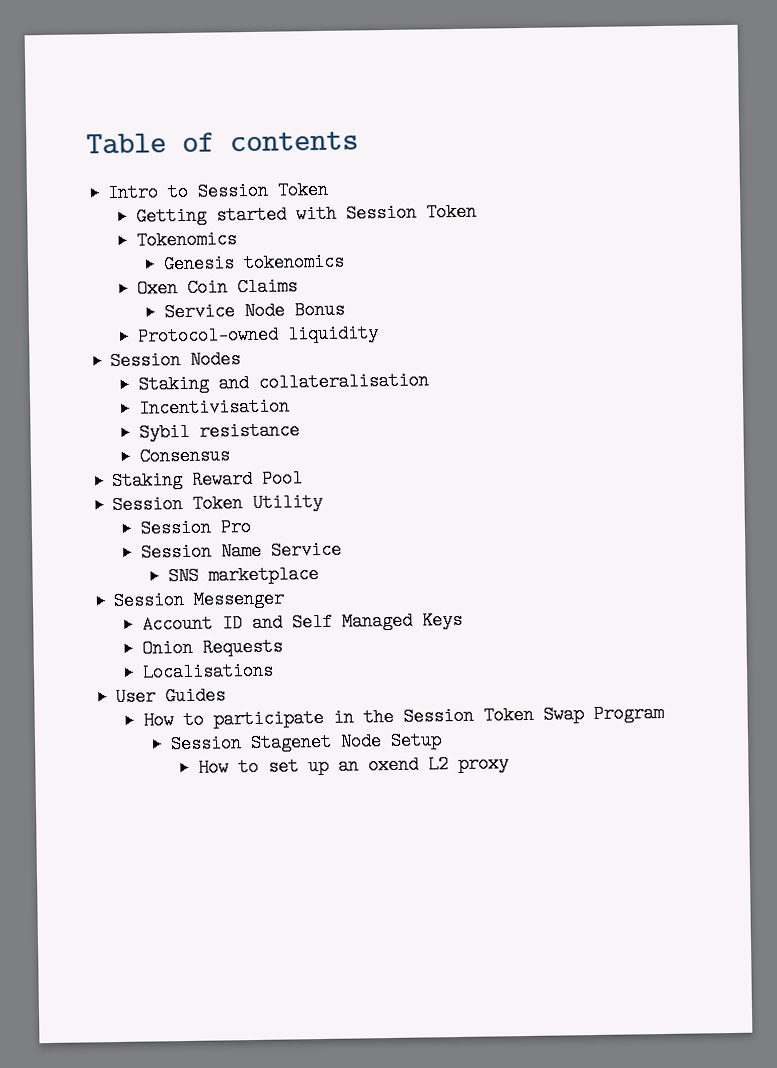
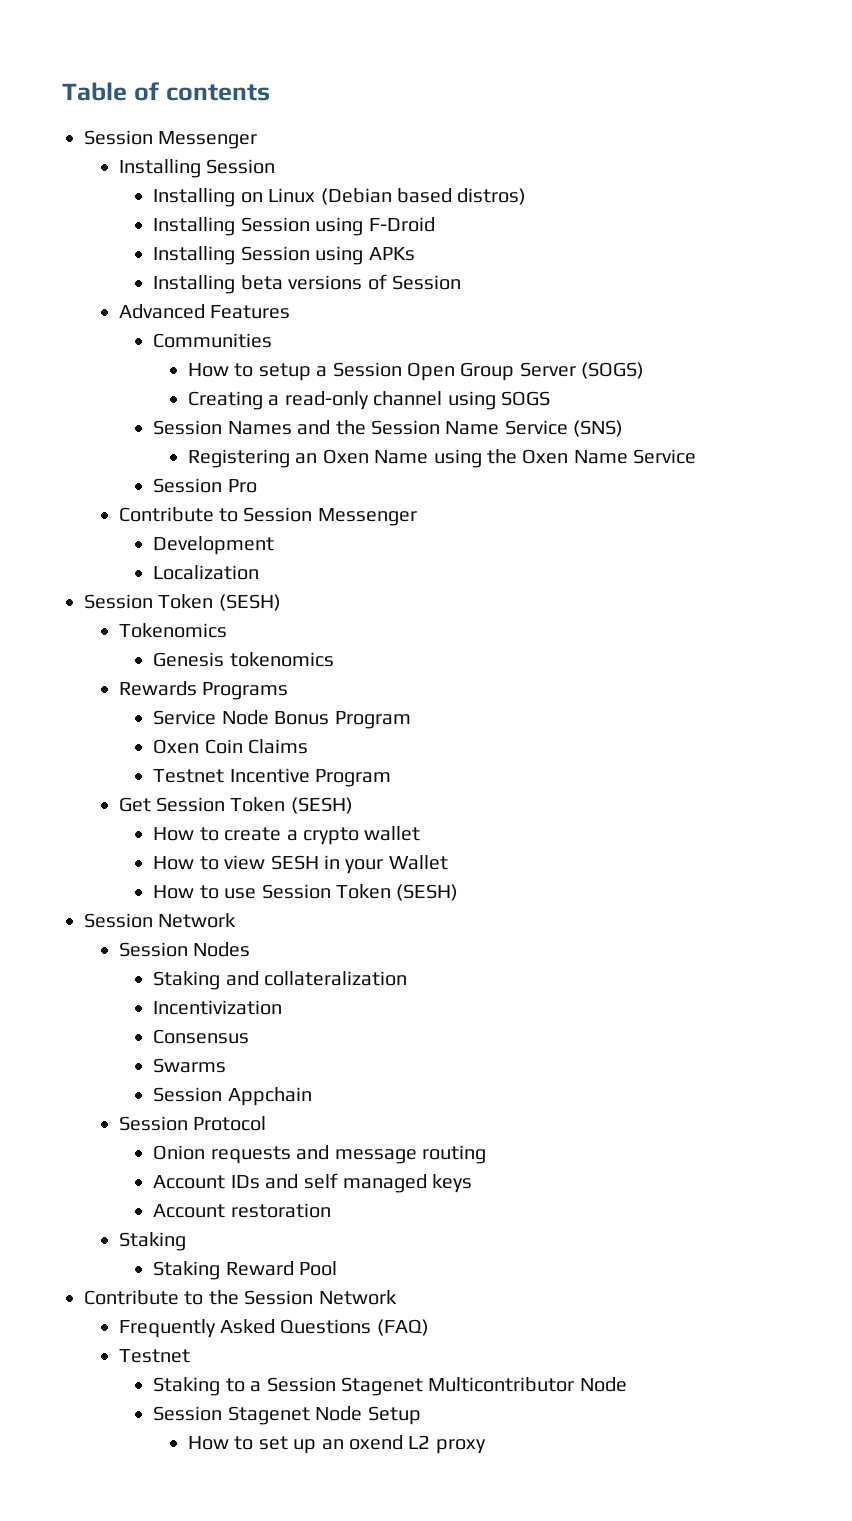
[107,180,330,203] [135,202,477,226] Intro to Session Token // Getting started with Session Token -> [84,130,258,149] [118,159,276,178] [153,188,527,207] [153,217,435,236] [153,246,415,265] [153,274,461,294] [118,304,291,319] [153,333,273,348] [187,362,645,381] [187,391,550,410] [153,420,624,437] [187,449,697,468] [153,478,257,493] [118,507,417,526] [153,536,275,555] [153,565,260,580] [84,594,281,611] Session Messenger // Installing Session // Installing on Linux (Debian based distros) // Installing Session using F-Droid // Installing Session using APKs // Installing beta versions of Session // Advanced Features // Communities // How to setup a Session Open Group Server (SOGS) // Creating a read-only channel using SOGS // Session Names and the Session Name Service (SNS) // Registering an Oxen Name using the Oxen Name Service // Session Pro // Contribute to Session Messenger // Development // Localization // Session Token (SESH)
[136,277,298,298] [163,300,345,322] [136,324,379,346] [110,350,242,371] [137,371,429,394] [138,397,290,418] [138,421,300,442] [138,446,230,466] [112,469,304,491] [112,492,324,515] [139,518,252,538] [140,540,342,562] [167,565,319,586] [113,589,286,611] [141,610,463,634] [141,637,283,658] [141,661,274,682] [115,686,227,707] [142,703,664,730] Oxen Coin Claims // Service Node Bonus // Protocol-owned liquidity // Session Nodes // Staking and collateralisation // Incentivisation // Sybil resistance // Consensus // Staking Reward Pool // Session Token Utility // Session Pro // Session Name Service // SNS marketplace // Session Messenger // Account ID and Self Managed Keys // Onion Requests // Localisations // User Guides // How to participate in the Session Token Swap Program -> [118,681,289,700] [153,710,411,729] [153,739,309,754] [153,768,392,787] [118,797,353,814] [153,826,421,845] [153,855,448,874] [153,884,459,901] [84,913,237,928] [118,942,251,957] [153,971,408,990] [153,1000,283,1015] [153,1029,250,1044] [153,1058,227,1073] [153,1087,312,1106] [118,1116,267,1131] [153,1145,486,1164] [153,1173,473,1193] [153,1203,331,1218] [118,1232,186,1251] [153,1261,338,1280] [84,1290,397,1305] [118,1319,429,1338] [118,1349,190,1363] [153,1377,627,1396] Rewards Programs // Service Node Bonus Program // Oxen Coin Claims // Testnet Incentive Program // Get Session Token (SESH) // How to create a crypto wallet // How to view SESH in your Wallet // How to use Session Token (SESH) // Session Network // Session Nodes // Staking and collateralization // Incentivization // Consensus // Swarms // Session Appchain // Session Protocol // Onion requests and message routing // Account IDs and self managed keys // Account restoration // Staking // Staking Reward Pool // Contribute to the Session Network // Frequently Asked Questions (FAQ) // Testnet // Staking to a Session Stagenet Multicontributor Node

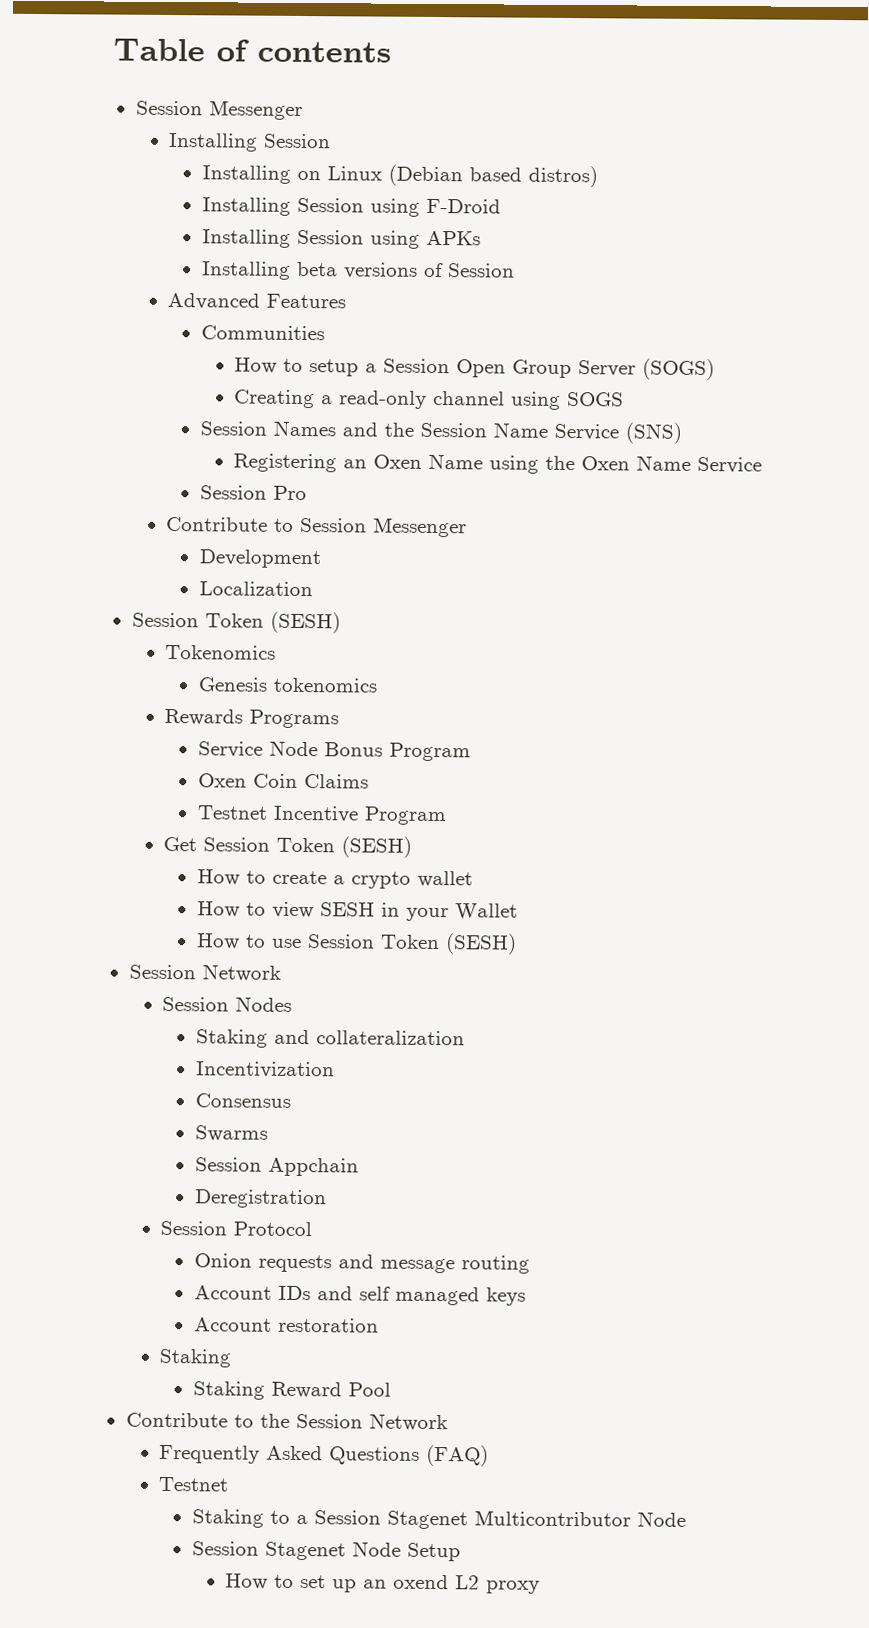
(312, 1096) none -> [194,1189,327,1209] // Deregistration

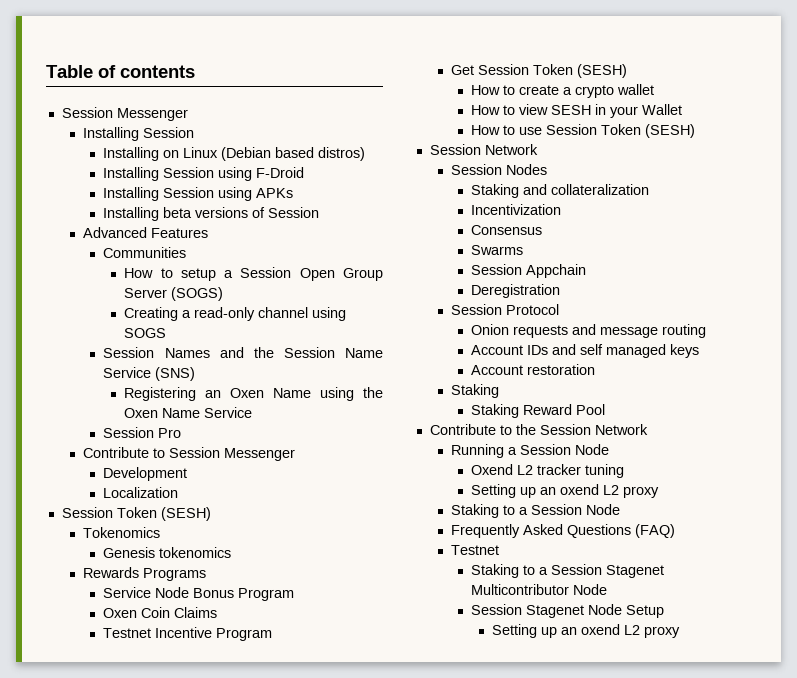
(448, 1422) none -> [450,444,609,458] [471,464,625,478] [471,484,660,498] [450,504,620,518] // Running a Session Node // Oxend L2 tracker tuning // Setting up an oxend L2 proxy // Staking to a Session Node
[225,1573,327,1590] How to set -> [492,624,538,638] Setting

